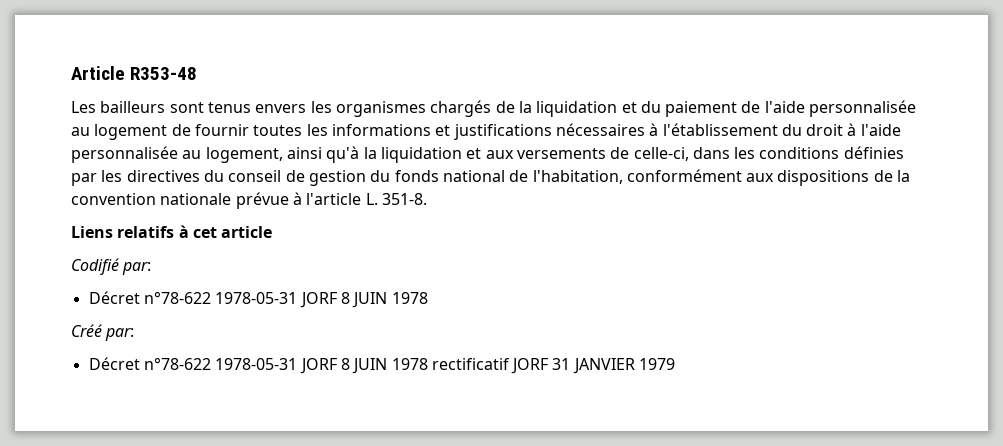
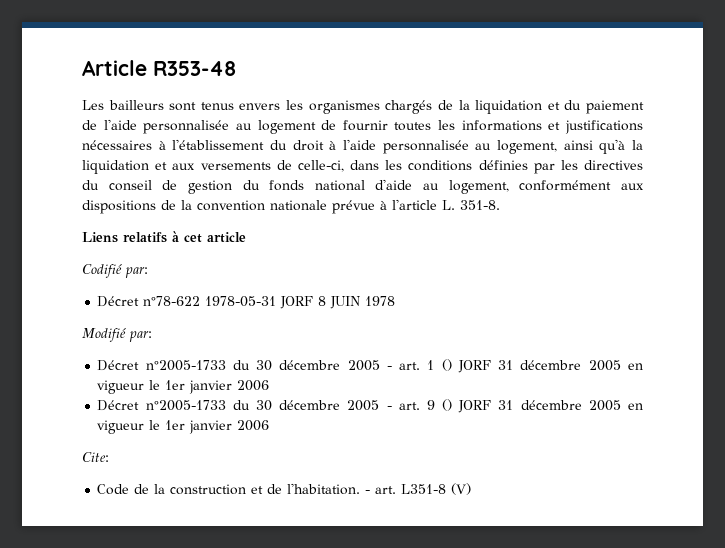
[509,170,623,184] de l'habitation, -> [375,179,509,194] d'aide au logement,
[71,324,135,341] [88,357,676,374] Créé par: // Décret n°78-622 1978-05-31 JORF 8 JUIN 1978 rectificatif JORF 31 JANVIER 1979 -> [82,328,152,342] [97,359,644,373] [97,380,270,394] [97,399,644,413] [97,420,270,434] [82,452,109,462] [97,483,472,495] Modifié par: // Décret n°2005-1733 du 30 décembre 2005 - art. 1 () JORF 31 décembre 2005 en vigueur le 1er janvier 2006 // Décret n°2005-1733 du 30 décembre 2005 - art. 9 () JORF 31 décembre 2005 en vigueur le 1er janvier 2006 // Cite: // Code de la construction et de l'habitation. - art. L351-8 (V)

